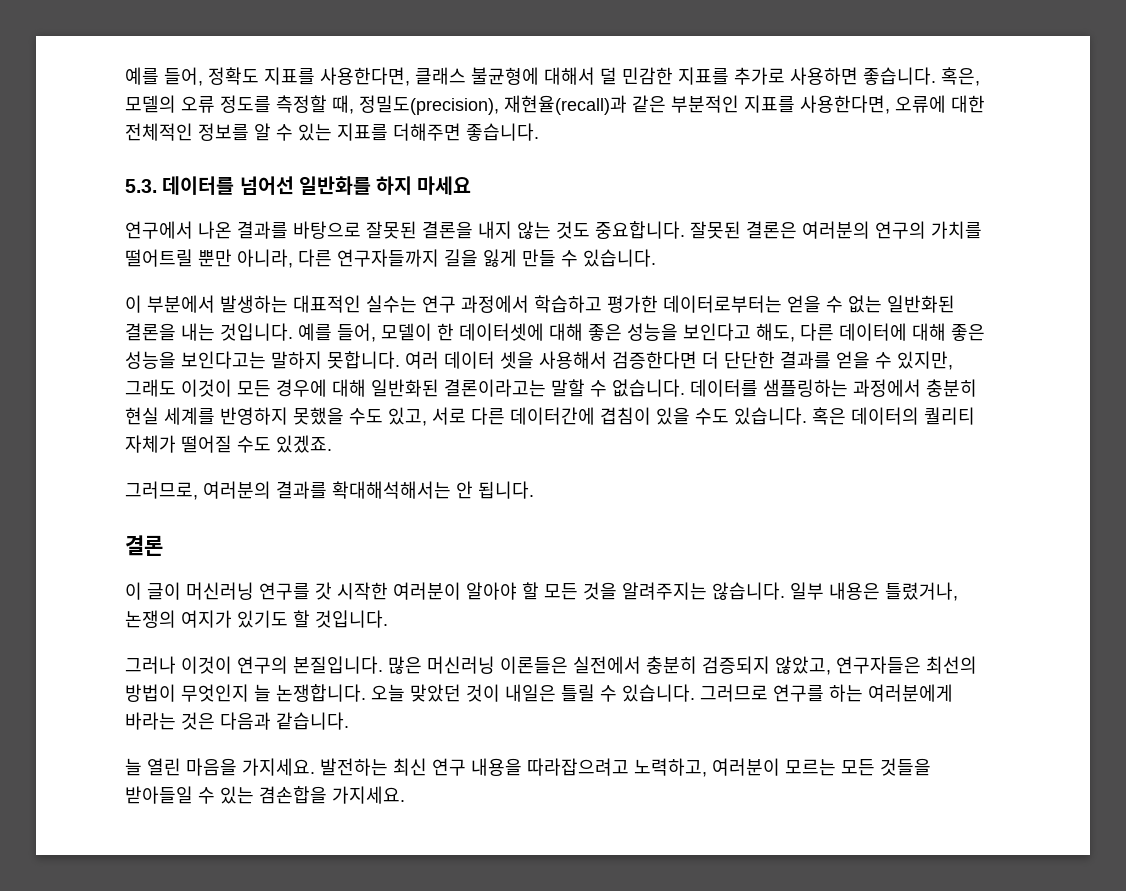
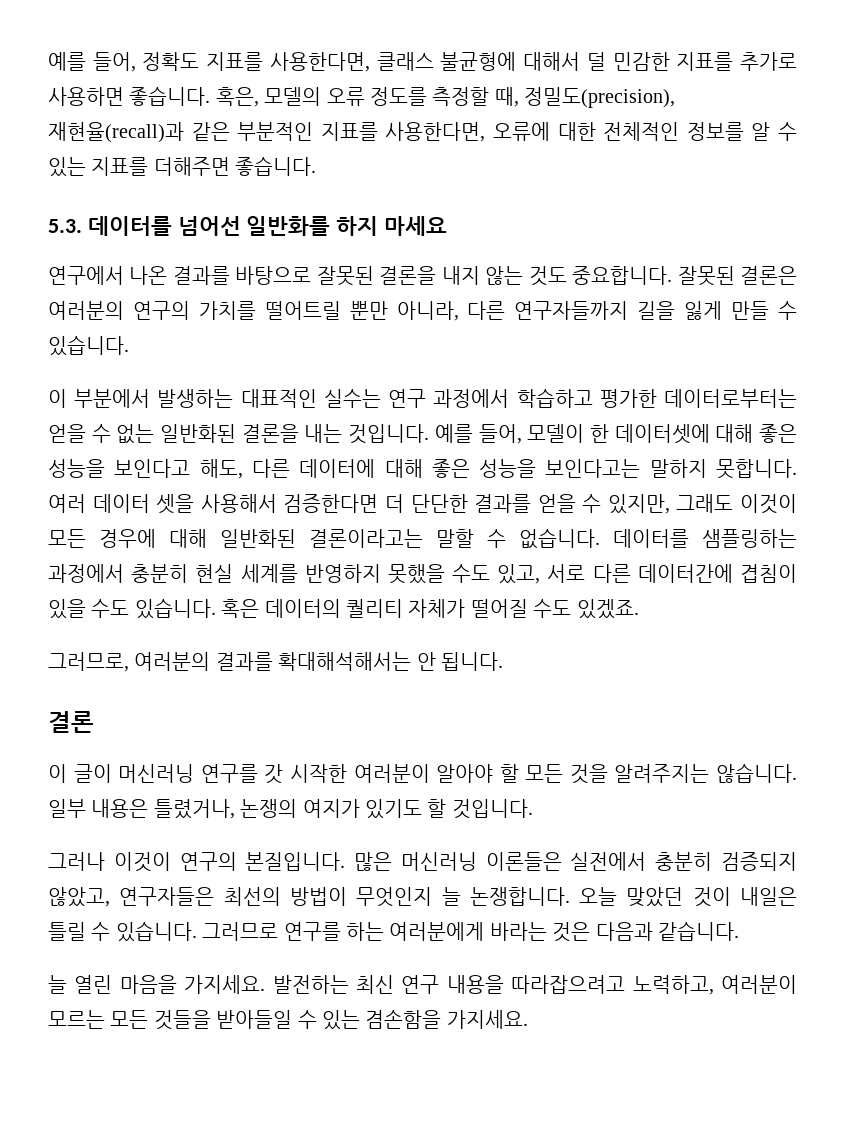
[259,786,327,804] 겸손합을 -> [365,1009,442,1029] 겸손함을

